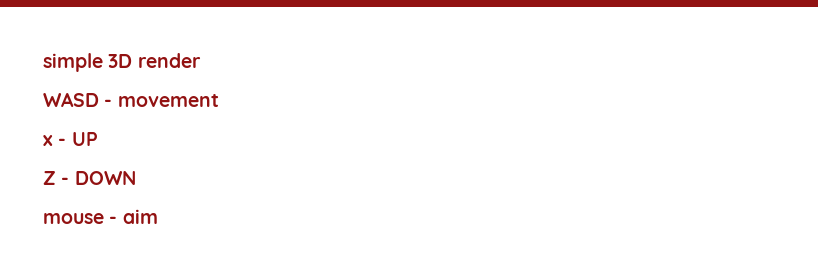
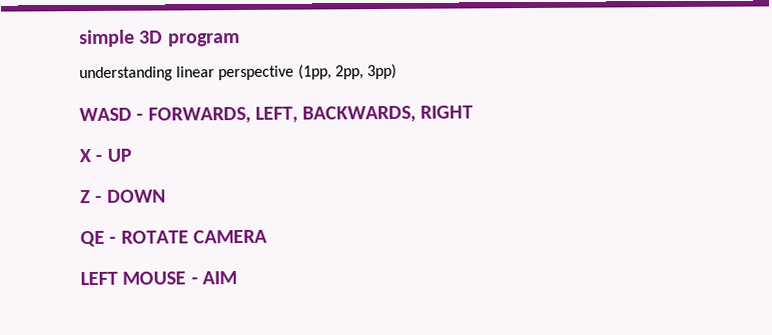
[137,53,201,68] [43,92,219,107] [43,135,53,146] render // WASD - movement // x -> [167,32,240,47] [79,63,397,82] [79,105,474,124] [79,149,91,163] program // understanding linear perspective (1pp, 2pp, 3pp) // WASD - FORWARDS, LEFT, BACKWARDS, RIGHT // X
[43,209,158,224] mouse - aim -> [80,229,268,248] [80,271,237,286] QE - ROTATE CAMERA // LEFT MOUSE - AIM

